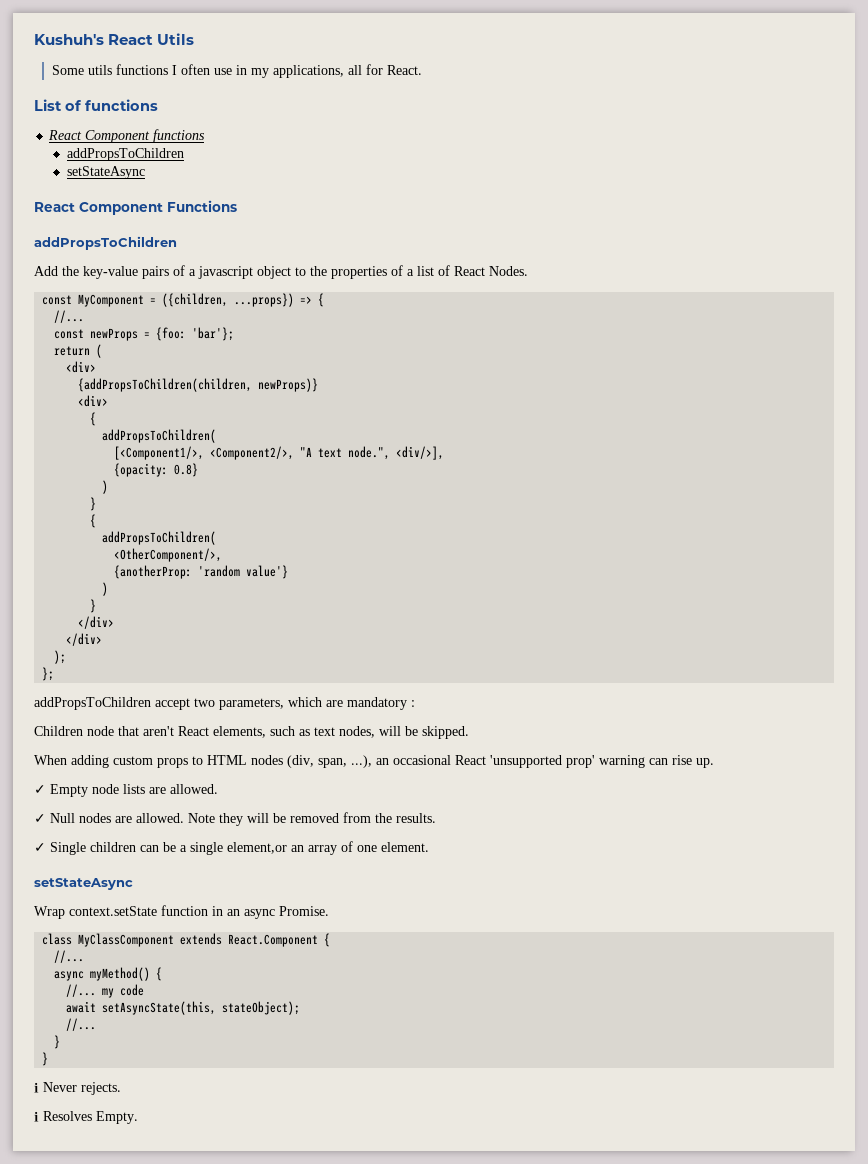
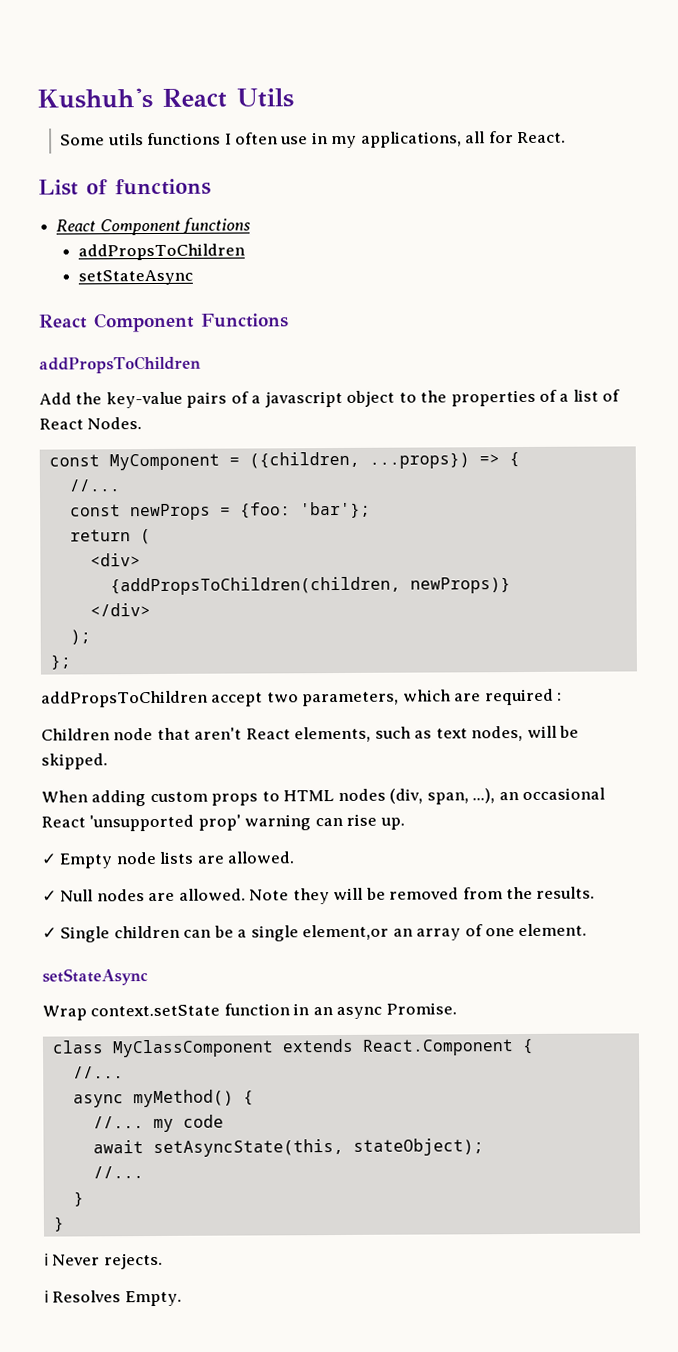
[78,395,109,407] [90,412,97,426] [102,429,217,443] [114,446,445,460] [114,463,199,477] [102,480,109,494] [90,497,97,511] [90,514,97,528] [102,531,217,545] [114,548,223,562] [114,565,289,579] [102,582,109,596] [90,599,97,613] [78,616,115,629] // <div> // { // addPropsToChildren( // [<Component1/>, <Component2/>, "A text node.", <div/>], // {opacity: 0.8} // ) // } // { // addPropsToChildren( // <OtherComponent/>, // {anotherProp: 'random value'} // ) // } // </div> -> (511, 585) none
[347,697,407,710] mandatory -> [484,688,554,706] required

